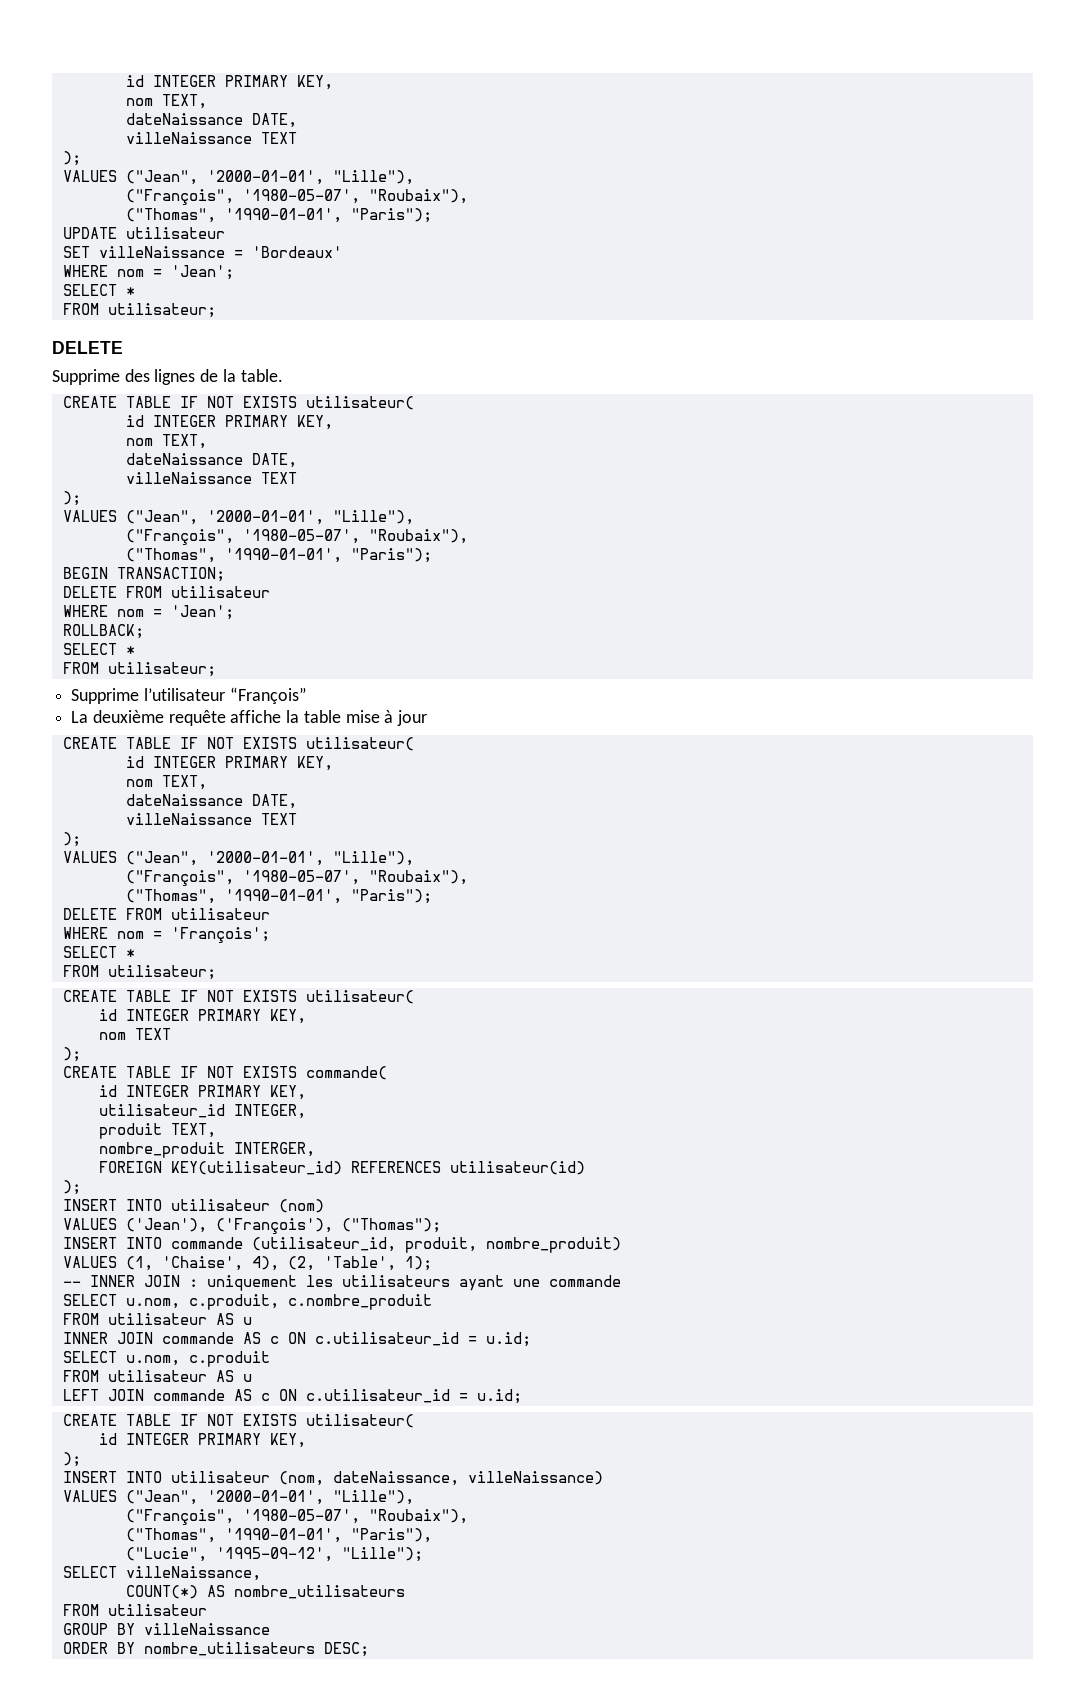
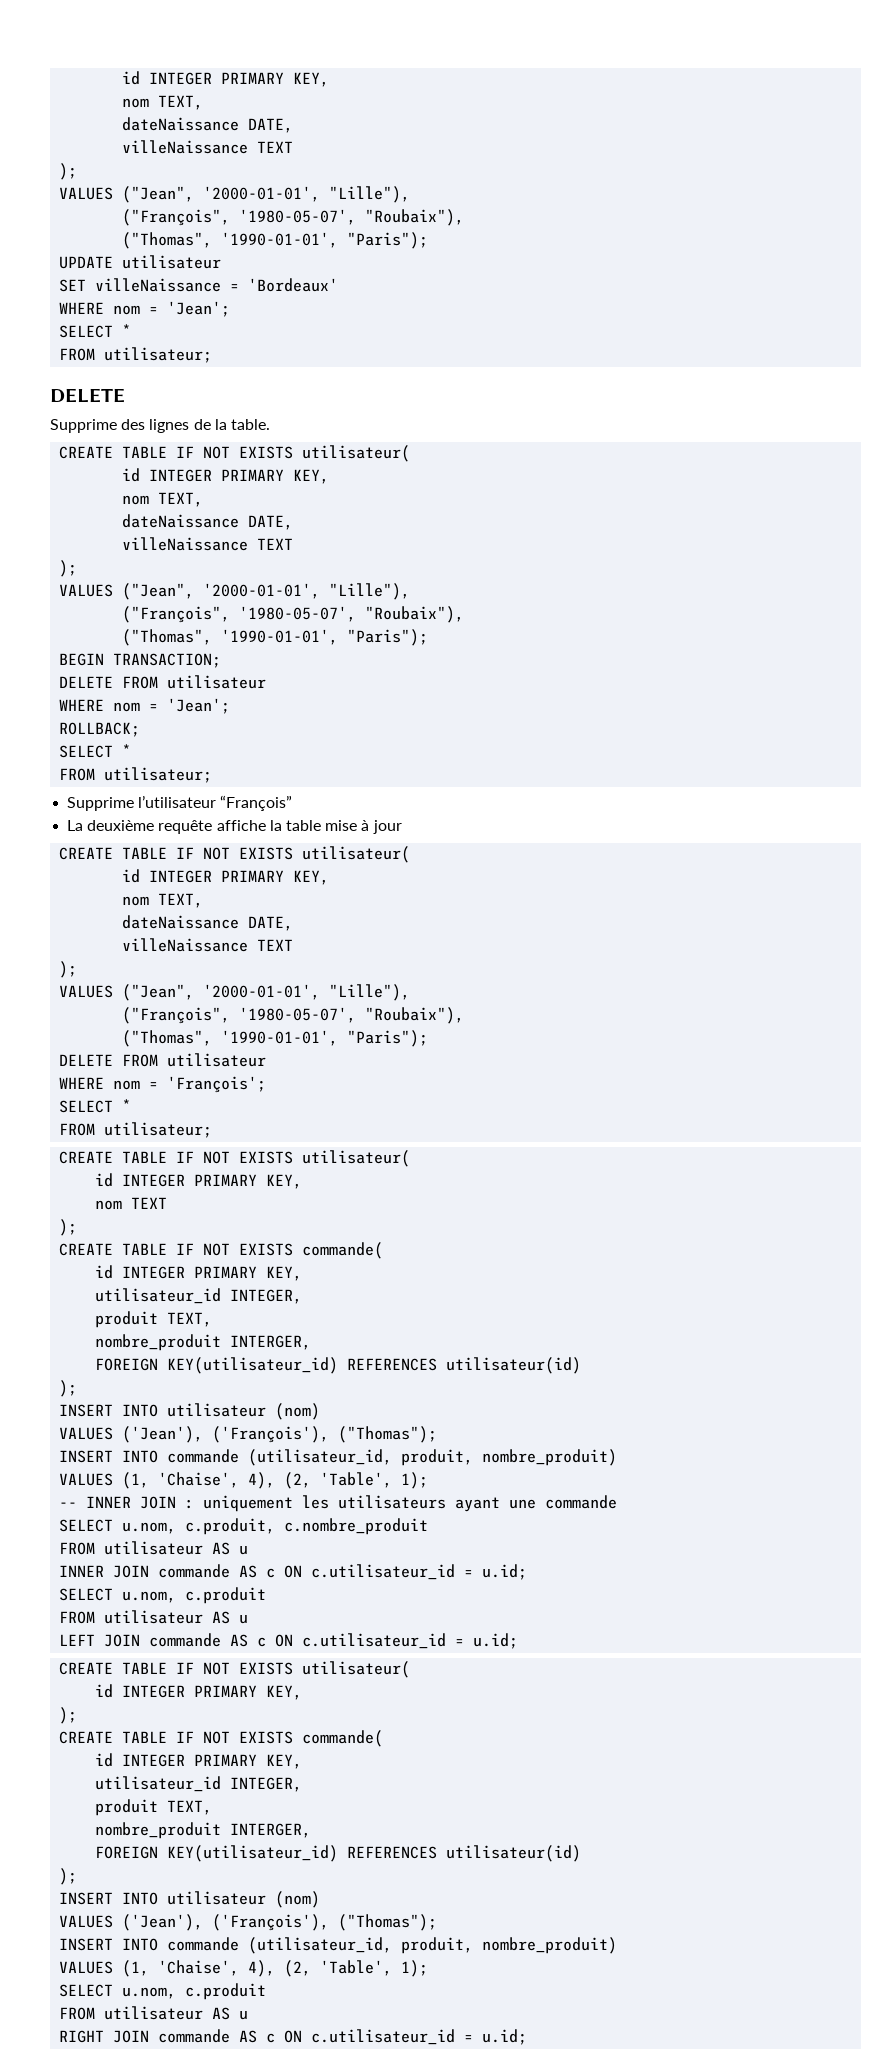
[62,1471,603,1486] [62,1490,414,1505] [125,1509,468,1525] [125,1528,432,1543] [125,1547,423,1562] [62,1566,261,1581] [125,1585,405,1599] [62,1604,207,1616] [62,1623,270,1635] [62,1642,369,1657] INSERT INTO utilisateur (nom, dateNaissance, villeNaissance) // VALUES ("Jean", '2000-01-01', "Lille"), // ("François", '1980-05-07', "Roubaix"), // ("Thomas", '1990-01-01', "Paris"), // ("Lucie", '1995-09-12', "Lille"); // SELECT villeNaissance, // COUNT(*) AS nombre_utilisateurs // FROM utilisateur // GROUP BY villeNaissance // ORDER BY nombre_utilisateurs DESC; -> [59,1730,384,1747] [95,1753,303,1769] [95,1776,303,1792] [95,1799,213,1816] [95,1822,312,1839] [95,1845,582,1862] [59,1868,78,1885] [59,1891,321,1908] [59,1914,438,1931] [59,1937,618,1954] [59,1960,429,1977] [59,1983,267,2000] [59,2006,249,2020] [59,2029,528,2045] CREATE TABLE IF NOT EXISTS commande( // id INTEGER PRIMARY KEY, // utilisateur_id INTEGER, // produit TEXT, // nombre_produit INTERGER, // FOREIGN KEY(utilisateur_id) REFERENCES utilisateur(id) // ); // INSERT INTO utilisateur (nom) // VALUES ('Jean'), ('François'), ("Thomas"); // INSERT INTO commande (utilisateur_id, produit, nombre_produit) // VALUES (1, 'Chaise', 4), (2, 'Table', 1); // SELECT u.nom, c.produit // FROM utilisateur AS u // RIGHT JOIN commande AS c ON c.utilisateur_id = u.id;

